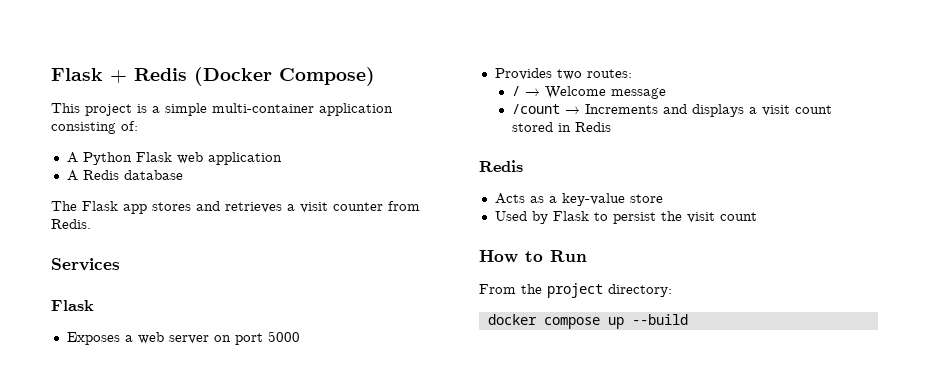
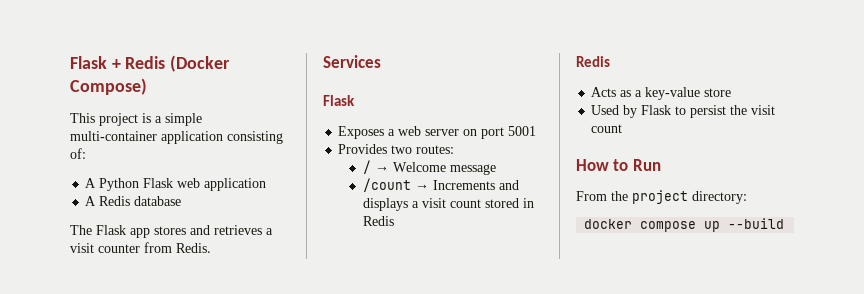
[267,331,300,342] 5000 -> [508,126,537,136] 5001

